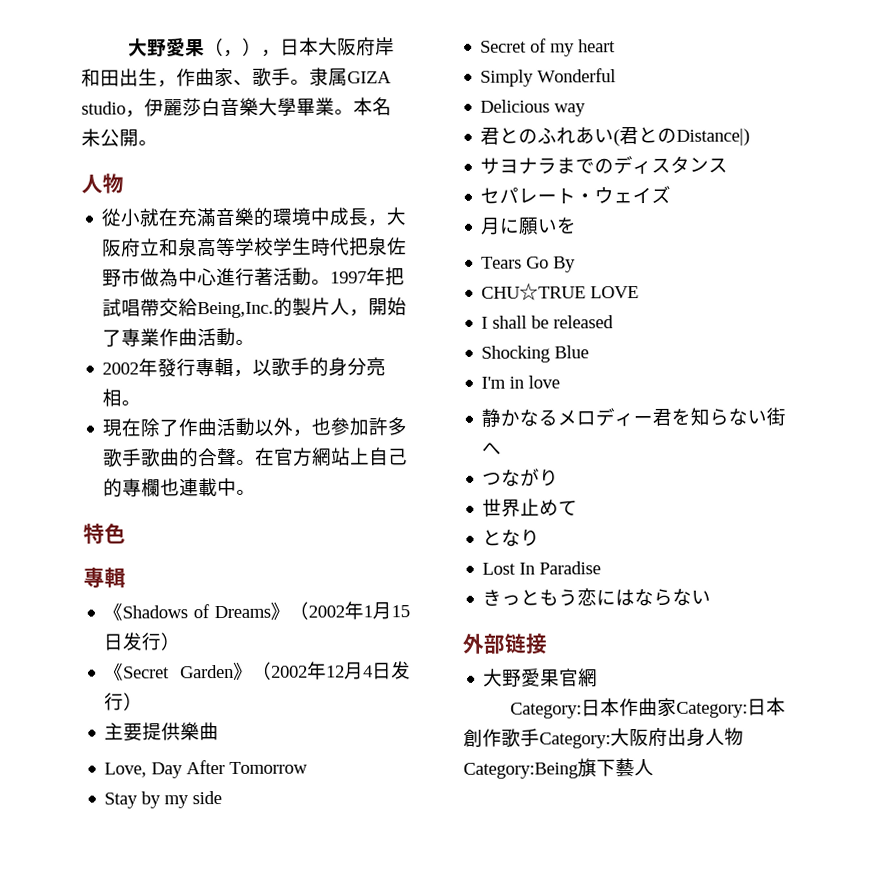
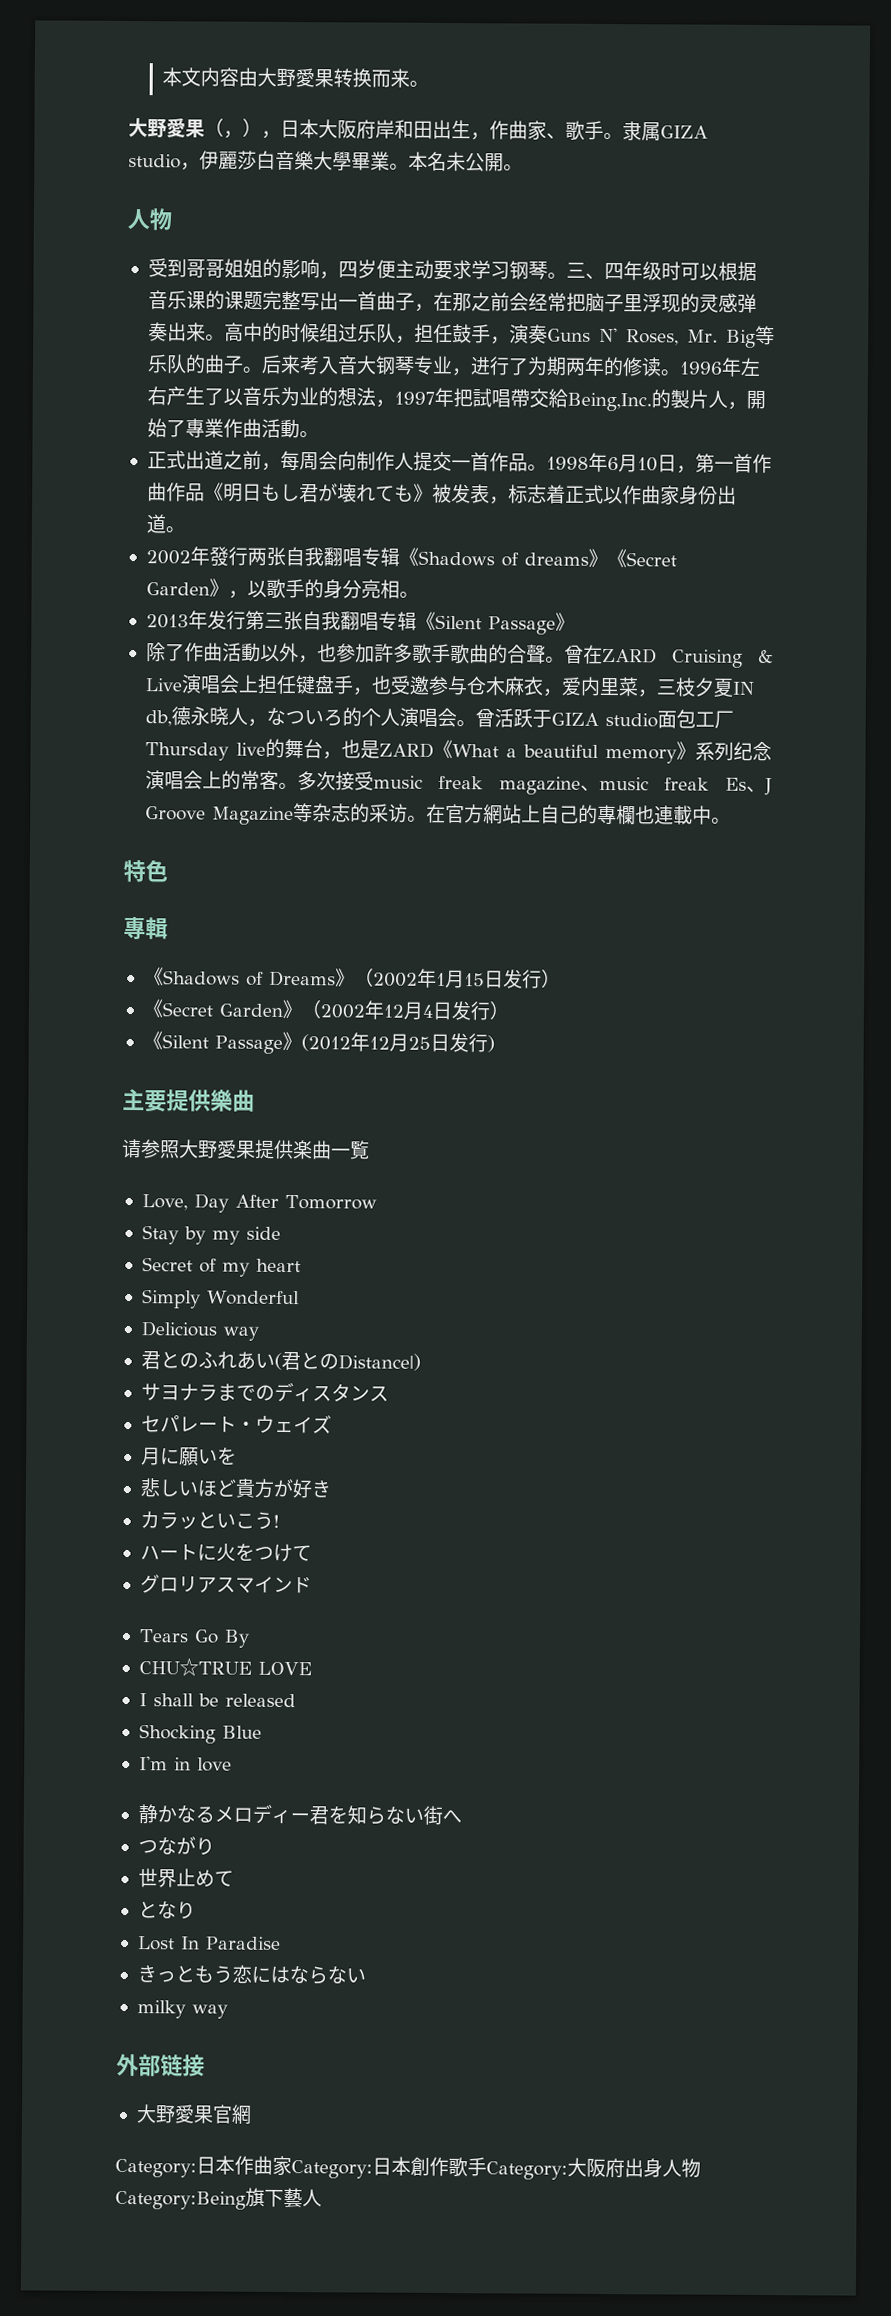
(127, 47) none -> [162,67,430,88] 本文内容由大野愛果转换而来。 //
[101,207,407,227] [102,237,408,258] [102,267,332,288] 從小就在充滿音樂的環境中成長，大阪府立和泉高等学校学生時代把泉佐野市做為中心進行著活動。 -> [147,258,757,281] [147,290,757,313] [147,322,775,348] [146,354,761,377] [146,386,395,408] 受到哥哥姐姐的影响，四岁便主动要求学习钢琴。三、四年级时可以根据音乐课的课题完整写出一首曲子，在那之前会经常把脑子里浮现的灵感弹奏出来。高中的时候组过乐队，担任鼓手，演奏Guns N' Roses, Mr. Big等乐队的曲子。后来考入音大钢琴专业，进行了为期两年的修读。1996年左右产生了以音乐为业的想法，
[102,357,235,378] 2002年發行專輯 -> [146,450,772,474] [146,482,737,506] [145,514,185,534] [145,546,677,568] [145,578,229,597] 正式出道之前，每周会向制作人提交一首作品。1998年6月10日，第一首作曲作品《明日もし君が壊れても》被发表，标志着正式以作曲家身份出道。 // 2002年發行两张自我翻唱专辑《Shadows of dreams》《Secret Garden》
[102,418,142,437] 現在 -> [145,610,575,635] 2013年发行第三张自我翻唱专辑《Silent Passage》 //
(257, 462) none -> [563,644,773,668] [144,674,754,698] [144,706,734,729] [144,738,772,764] [144,770,772,796] [144,803,427,826] 曾在ZARD Cruising & Live演唱会上担任键盘手，也受邀参与仓木麻衣，爱内里菜，三枝夕夏IN db,德永晓人，なついろ的个人演唱会。曾活跃于GIZA studio面包工厂Thursday live的舞台，也是ZARD《What a beautiful memory》系列纪念演唱会上的常客。多次接受music freak magazine、music freak Es、J Groove Magazine等杂志的采访。
[104,722,220,742] 主要提供樂曲 -> [142,1031,495,1054] [122,1088,255,1113] [121,1138,370,1160] 《Silent Passage》(2012年12月25日发行) // 主要提供樂曲 // 请参照大野愛果提供楽曲一覧
(578, 225) none -> [139,1478,331,1499] [139,1511,280,1530] [139,1543,312,1563] [139,1574,312,1594] // 悲しいほど貴方が好き // カラッといこう! // ハートに火をつけて // グロリアスマインド
(712, 596) none -> [136,2000,228,2019] // milky way

